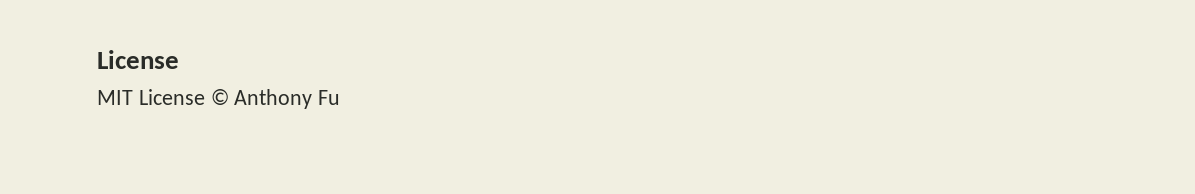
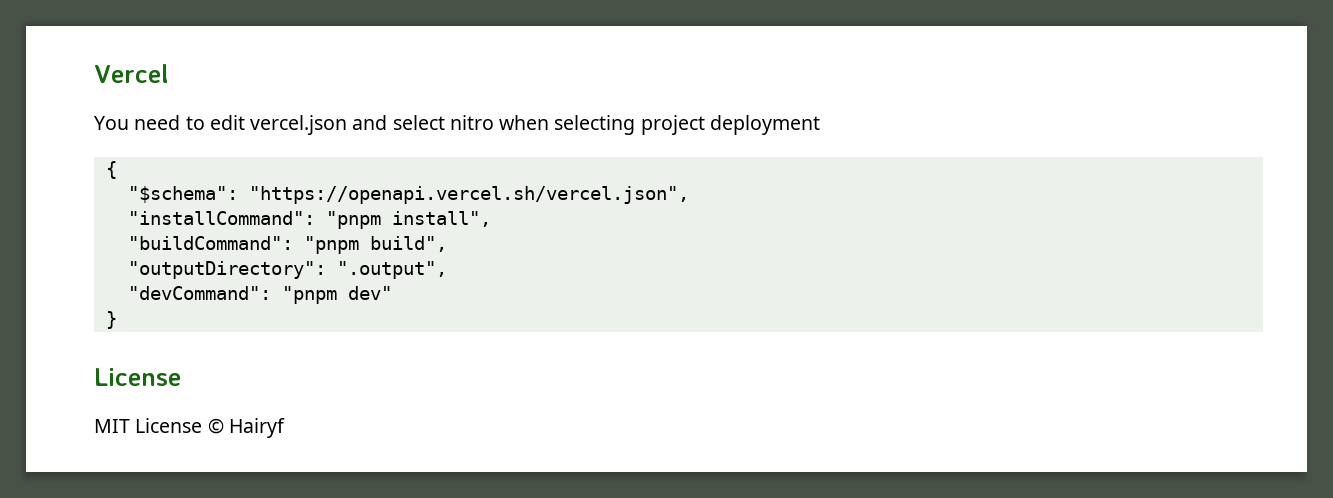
(97, 59) none -> [94,64,169,83] [94,115,820,135] [105,161,117,179] [127,186,689,204] [127,211,491,229] [127,236,447,254] [127,261,447,279] [127,286,392,304] [105,311,117,329] Vercel // You need to edit vercel.json and select nitro when selecting project deployment // { // "$schema": "https://openapi.vercel.sh/vercel.json", // "installCommand": "pnpm install", // "buildCommand": "pnpm build", // "outputDirectory": ".output", // "devCommand": "pnpm dev" // } //
[234,89,341,109] Anthony Fu -> [228,418,285,438] Hairyf

